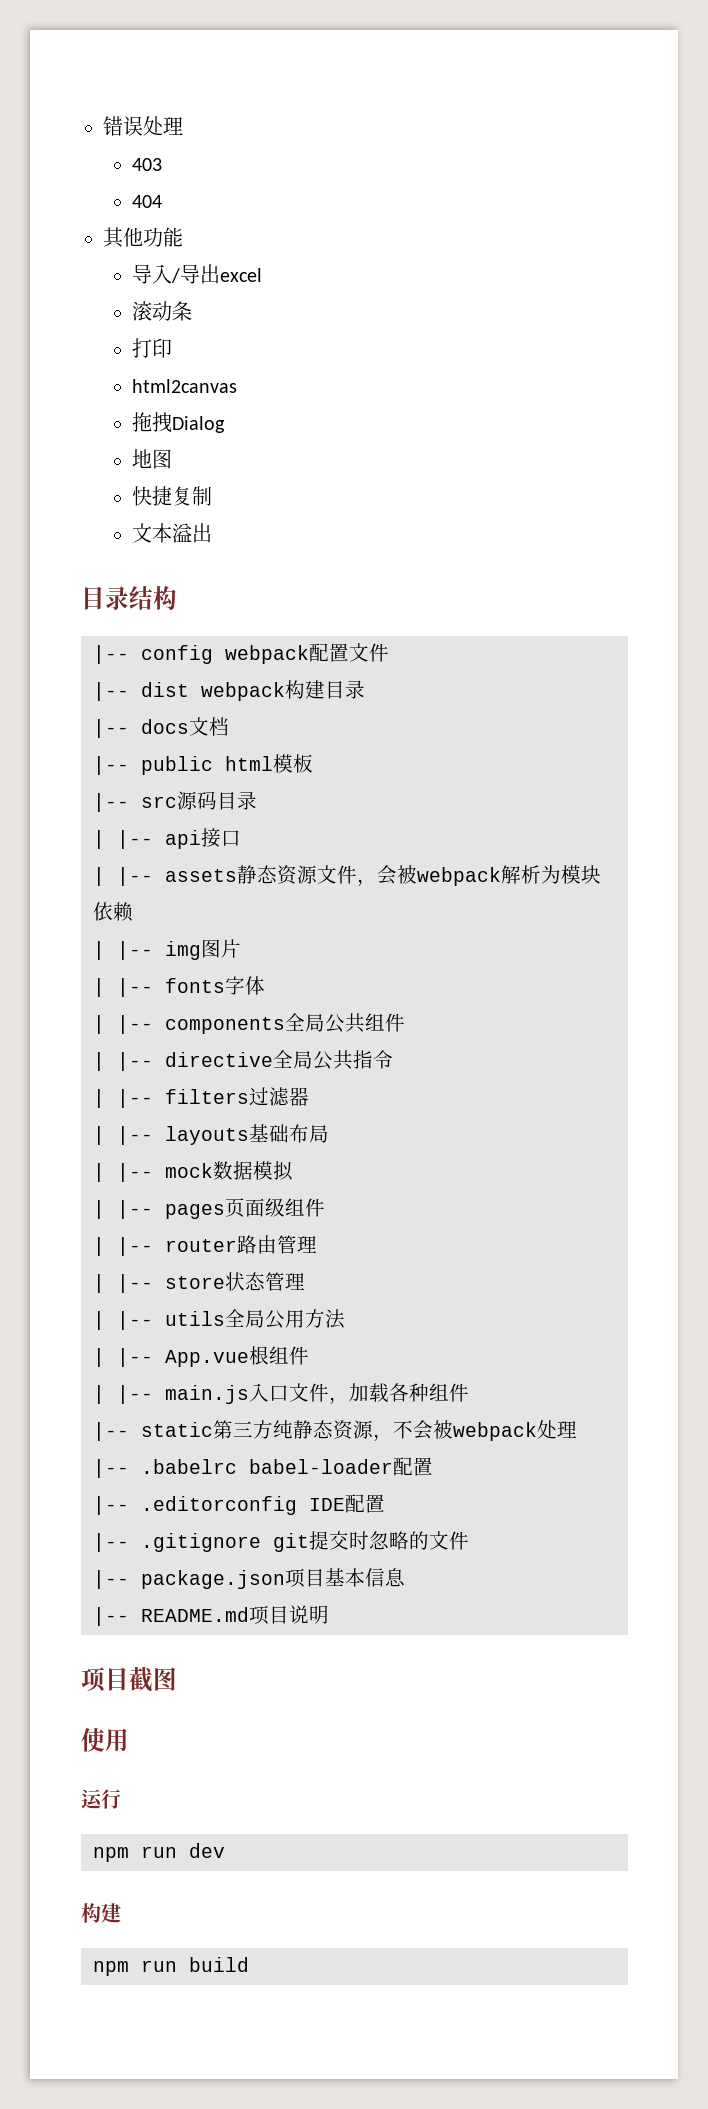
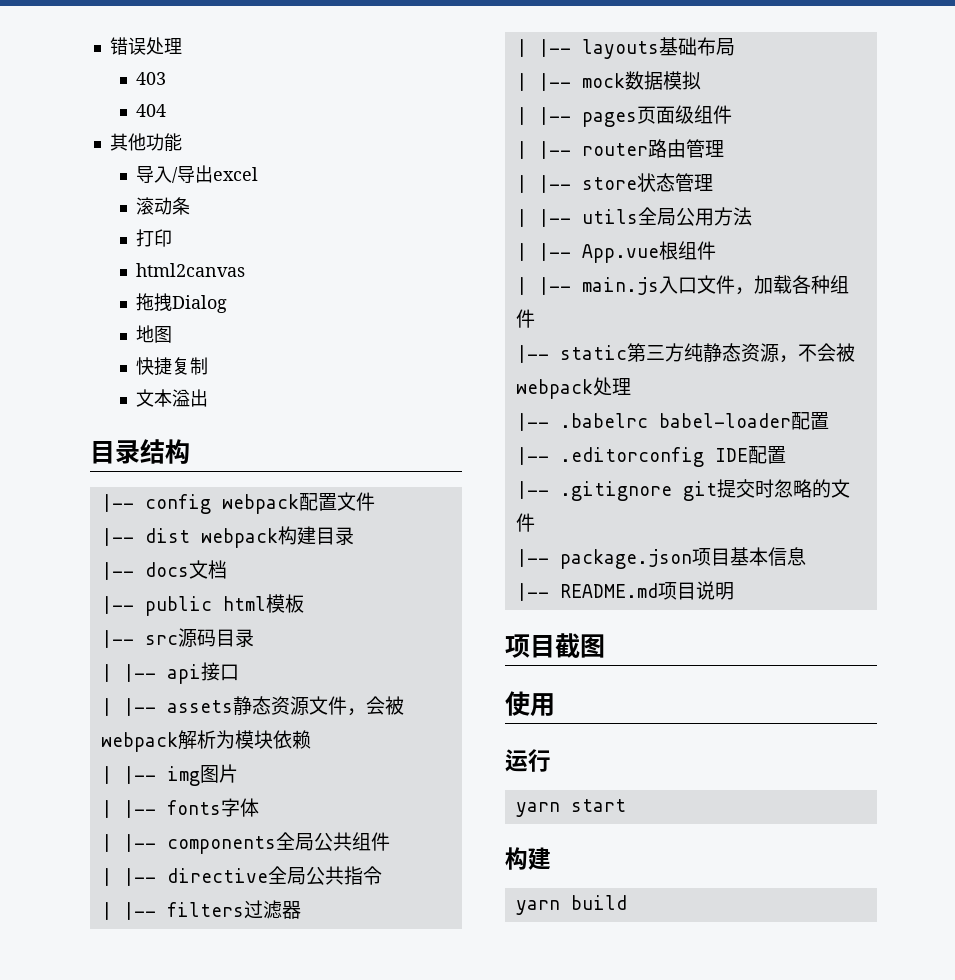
[93,1843,225,1862] npm run dev -> [515,799,626,817] yarn start
[93,1960,177,1976] npm run -> [515,900,560,915] yarn

